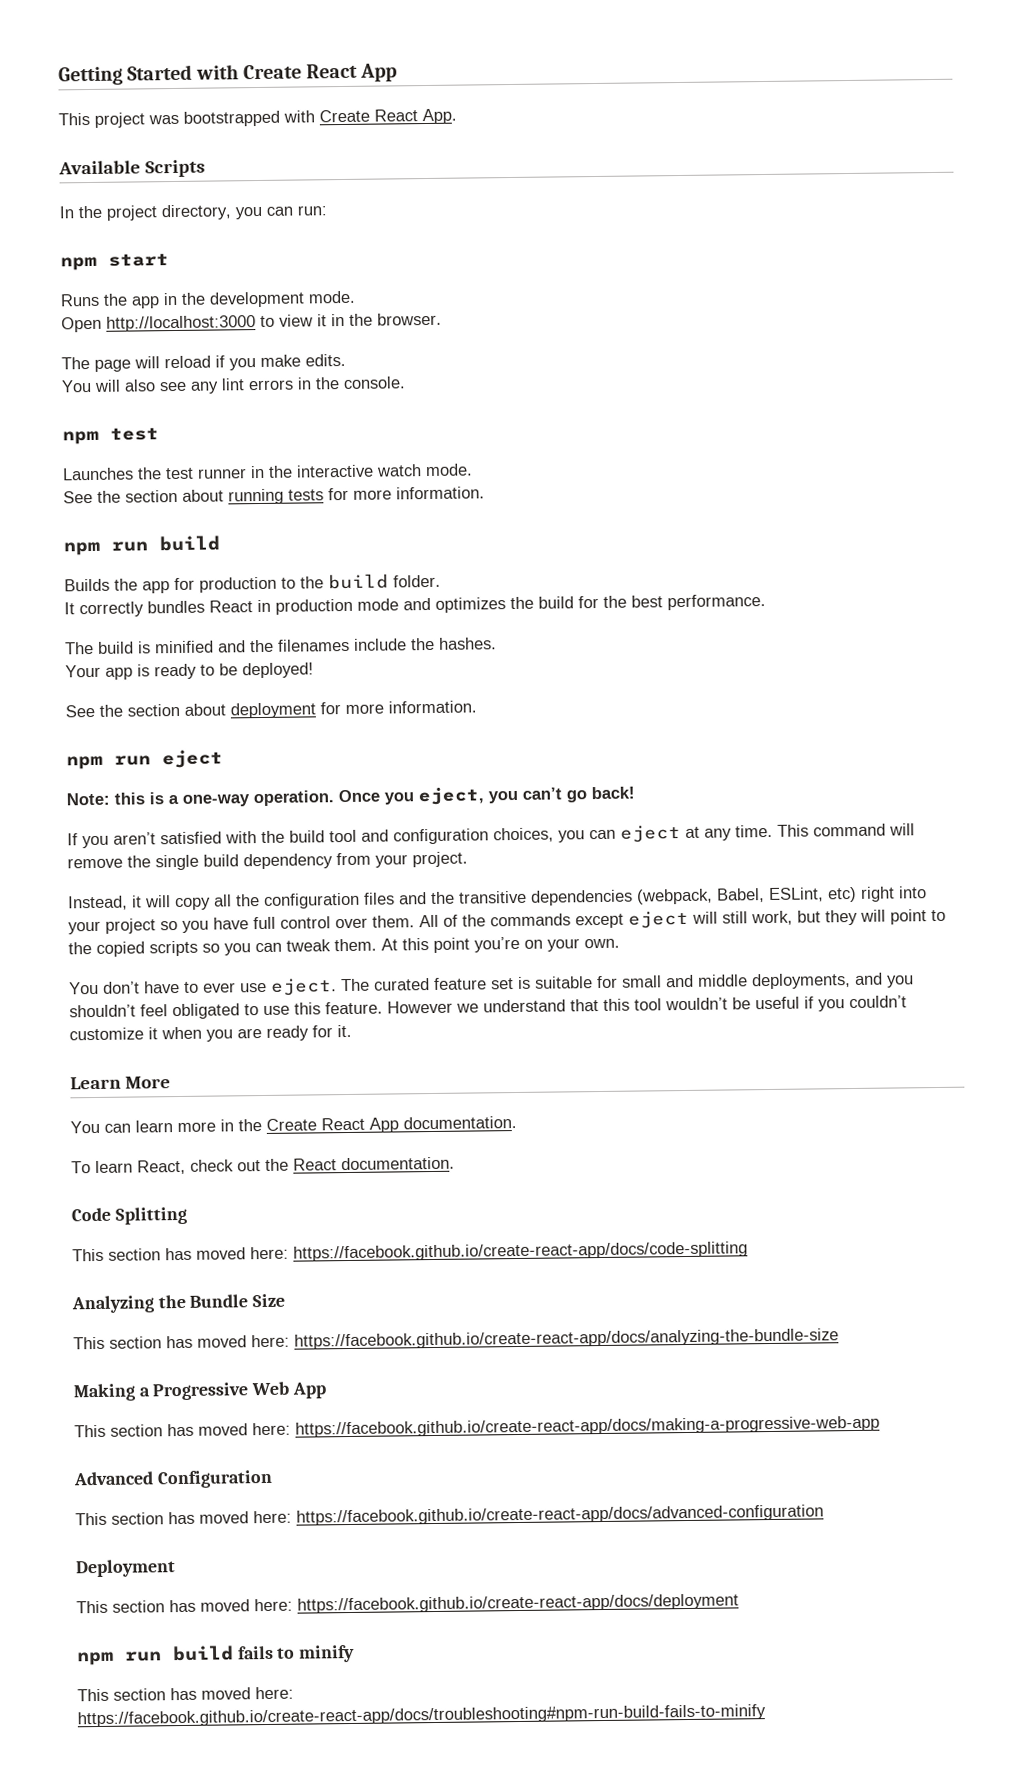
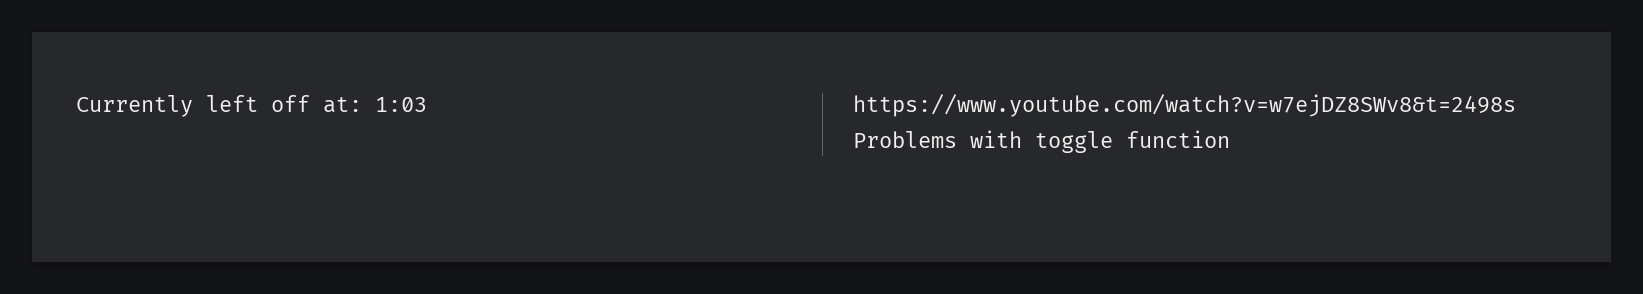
[58,63,398,86] [58,108,457,128] [58,159,205,178] [59,204,327,221] [60,253,169,271] [60,290,356,309] [61,312,442,333] [61,353,346,372] [61,376,406,394] [62,427,159,445] [62,463,473,481] [63,486,485,505] [63,535,220,556] [64,573,441,594] [64,594,766,618] [65,637,497,655] [65,662,314,680] [65,700,477,719] [66,749,223,770] [66,786,635,807] [67,823,915,849] [67,851,468,871] [68,886,927,911] [68,909,946,935] [68,936,620,957] [69,972,914,996] [69,995,907,1020] [69,1024,352,1042] [70,1076,171,1090] [70,1115,517,1134] [71,1156,455,1175] [71,1206,187,1225] [72,1241,748,1262] [71,1293,286,1314] [73,1328,839,1350] [73,1381,327,1402] [74,1415,880,1438] [73,1469,273,1489] [75,1504,824,1526] [75,1559,176,1578] [76,1593,739,1614] [77,1644,356,1666] [77,1686,294,1702] [77,1704,766,1728] Getting Started with Create React App // This project was bootstrapped with Create React App. // Available Scripts // In the project directory, you can run: // npm start // Runs the app in the development mode. // Open http://localhost:3000 to view it in the browser. // The page will reload if you make edits. // You will also see any lint errors in the console. // npm test // Launches the test runner in the interactive watch mode. // See the section about running tests for more information. // npm run build // Builds the app for production to the build folder. // It correctly bundles React in production mode and optimizes the build for the best performance. // The build is minified and the filenames include the hashes. // Your app is ready to be deployed! // See the section about deployment for more information. // npm run eject // Note: this is a one-way operation. Once you eject, you can’t go back! // If you aren’t satisfied with the build tool and configuration choices, you can eject at any time. This command will remove the single build dependency from your project. // Instead, it will copy all the configuration files and the transitive dependencies (webpack, Babel, ESLint, etc) right into your project so you have full control over them. All of the commands except eject will still work, but they will point to the copied scripts so you can tweak them. At this point you’re on your own. // You don’t have to ever use eject. The curated feature set is suitable for small and middle deployments, and you shouldn’t feel obligated to use this feature. However we understand that this tool wouldn’t be useful if you couldn’t customize it when you are ready for it. // Learn More // You can learn more in the Create React App documentation. // To learn React, check out the React documentation. // Code Splitting // This section has moved here: https://facebook.github.io/create-react-app/docs/code-splitting // Analyzing the Bundle Size // This section has moved here: https://facebook.github.io/create-react-app/docs/analyzing-the-bundle-size // Making a Progressive Web App // This section has moved here: https://facebook.github.io/create-react-app/docs/making-a-progressive-web-app // Advanced Configuration // This section has moved here: https://facebook.github.io/create-react-app/docs/advanced-configuration // Deployment // This section has moved here: https://facebook.github.io/create-react-app/docs/deployment // npm run build fails to minify // This section has moved here: https://facebook.github.io/create-react-app/docs/troubleshooting#npm-run-build-fails-to-minify -> [76,94,1516,117] [853,130,1230,153] Currently left off at: 1:03 https://www.youtube.com/watch?v=w7ejDZ8SWv8&t=2498s // Problems with toggle function

